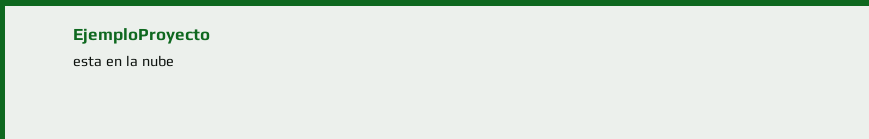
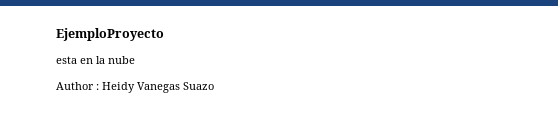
(174, 61) none -> [56,82,214,93] // Author : Heidy Vanegas Suazo

